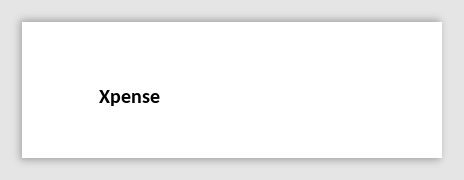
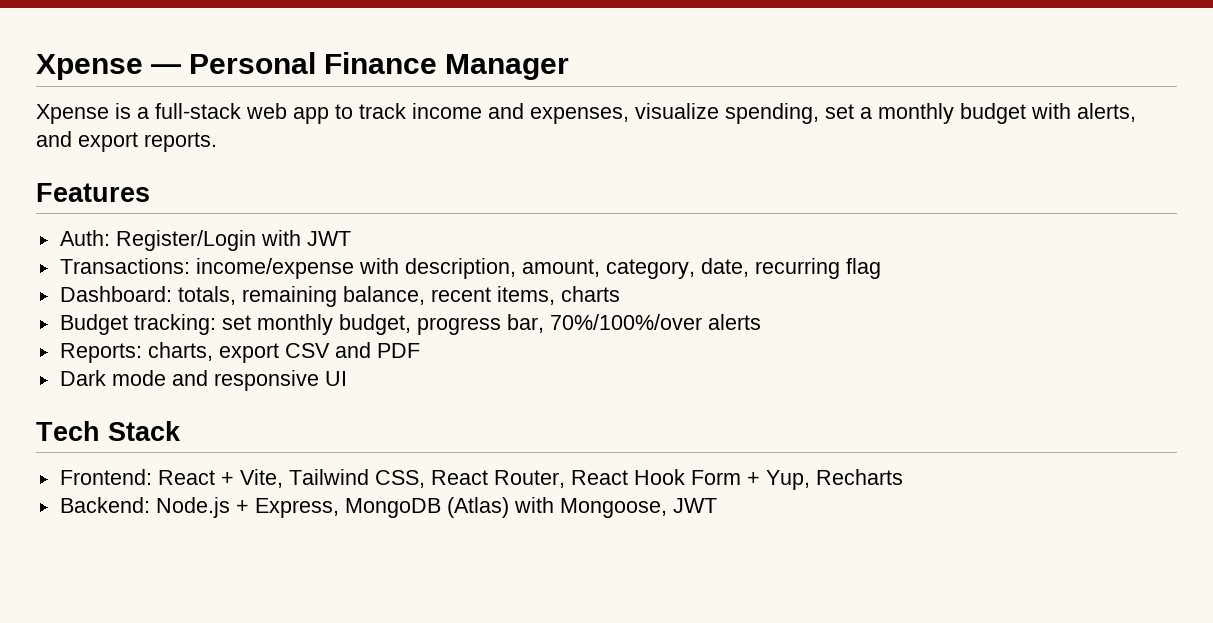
[99,90,160,106] Xpense -> [36,52,570,80] [36,103,1136,124] [36,131,217,152] [36,183,150,202] [59,230,351,251] [59,258,881,279] [59,286,620,307] [59,314,761,335] [59,342,420,363] [59,370,347,391] [36,421,181,441] [59,469,903,490] [59,497,717,518] Xpense — Personal Finance Manager // Xpense is a full‑stack web app to track income and expenses, visualize spending, set a monthly budget with alerts, and export reports. // Features // Auth: Register/Login with JWT // Transactions: income/expense with description, amount, category, date, recurring flag // Dashboard: totals, remaining balance, recent items, charts // Budget tracking: set monthly budget, progress bar, 70%/100%/over alerts // Reports: charts, export CSV and PDF // Dark mode and responsive UI // Tech Stack // Frontend: React + Vite, Tailwind CSS, React Router, React Hook Form + Yup, Recharts // Backend: Node.js + Express, MongoDB (Atlas) with Mongoose, JWT

